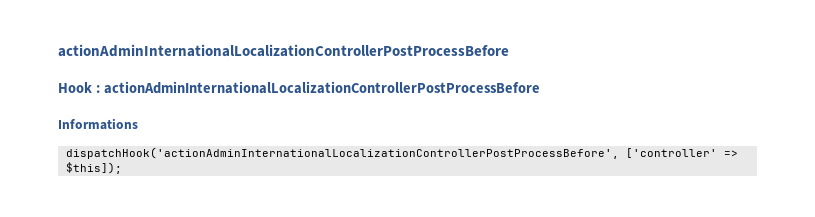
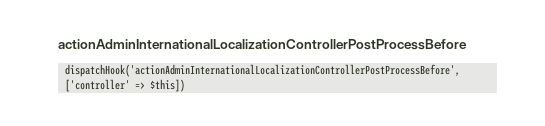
[58,44,509,57] [58,81,540,94] [58,118,138,130] actionAdminInternationalLocalizationControllerPostProcessBefore // Hook : actionAdminInternationalLocalizationControllerPostProcessBefore // Informations -> [58,39,467,50] actionAdminInternationalLocalizationControllerPostProcessBefore
[65,162,122,174] $this]); -> [149,79,185,92] $this])

